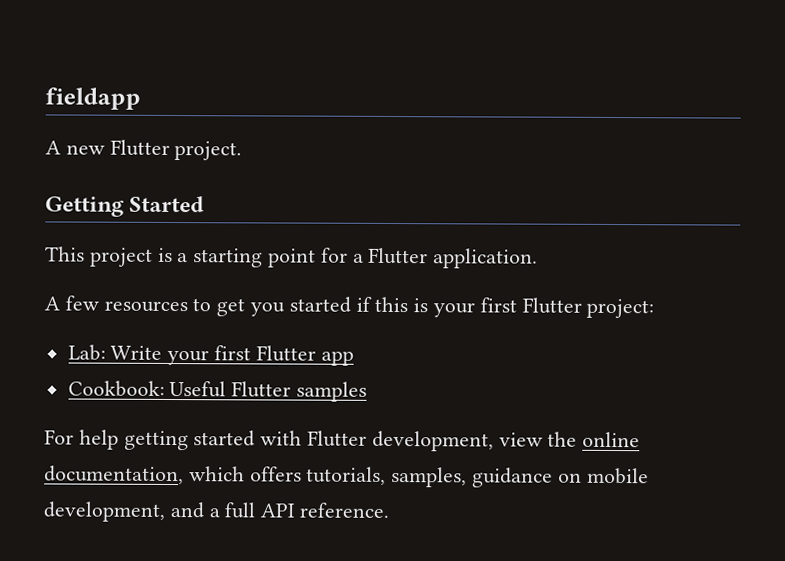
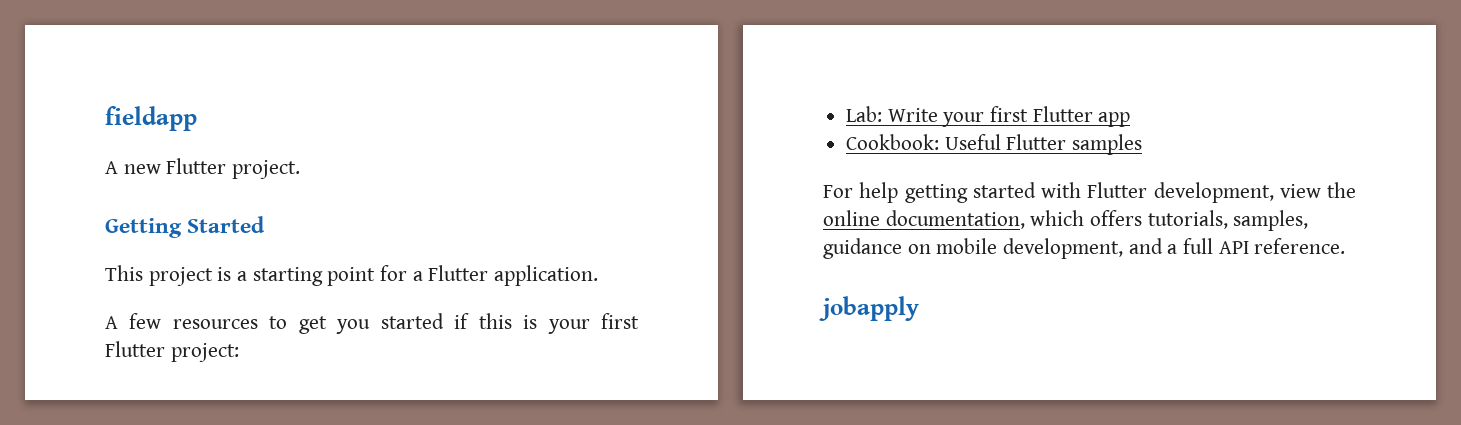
(390, 510) none -> [819,296,919,321] // jobapply

